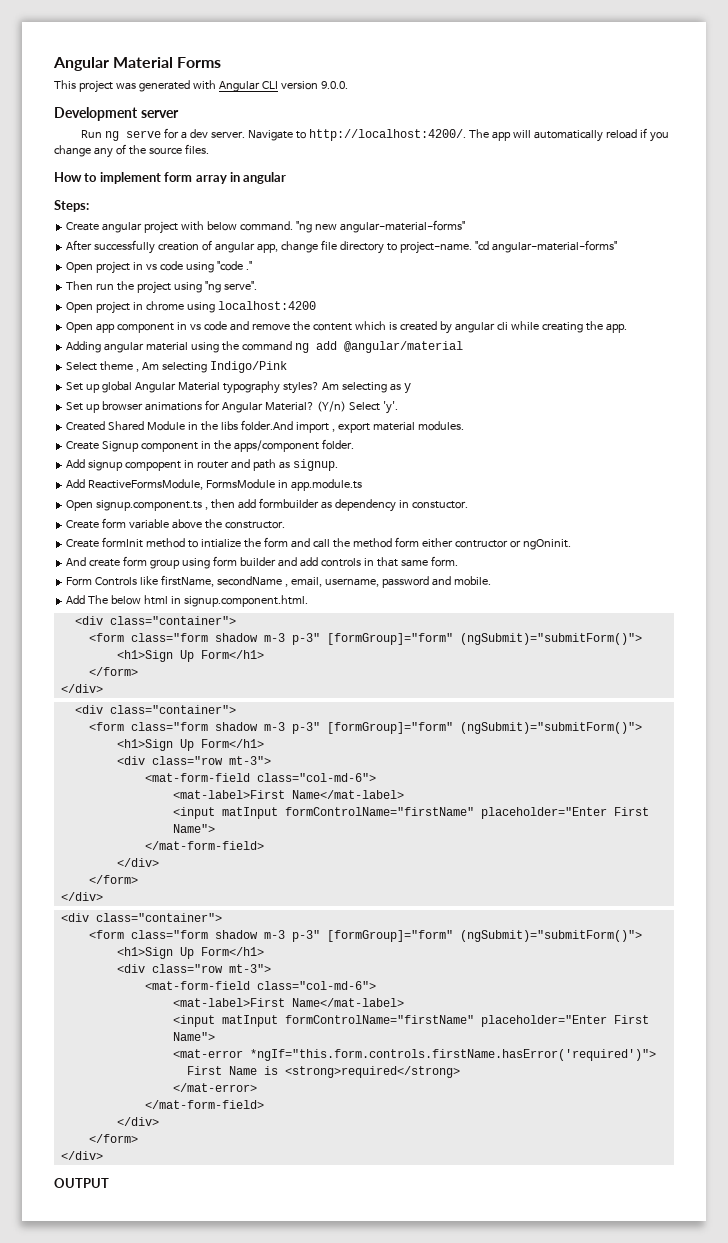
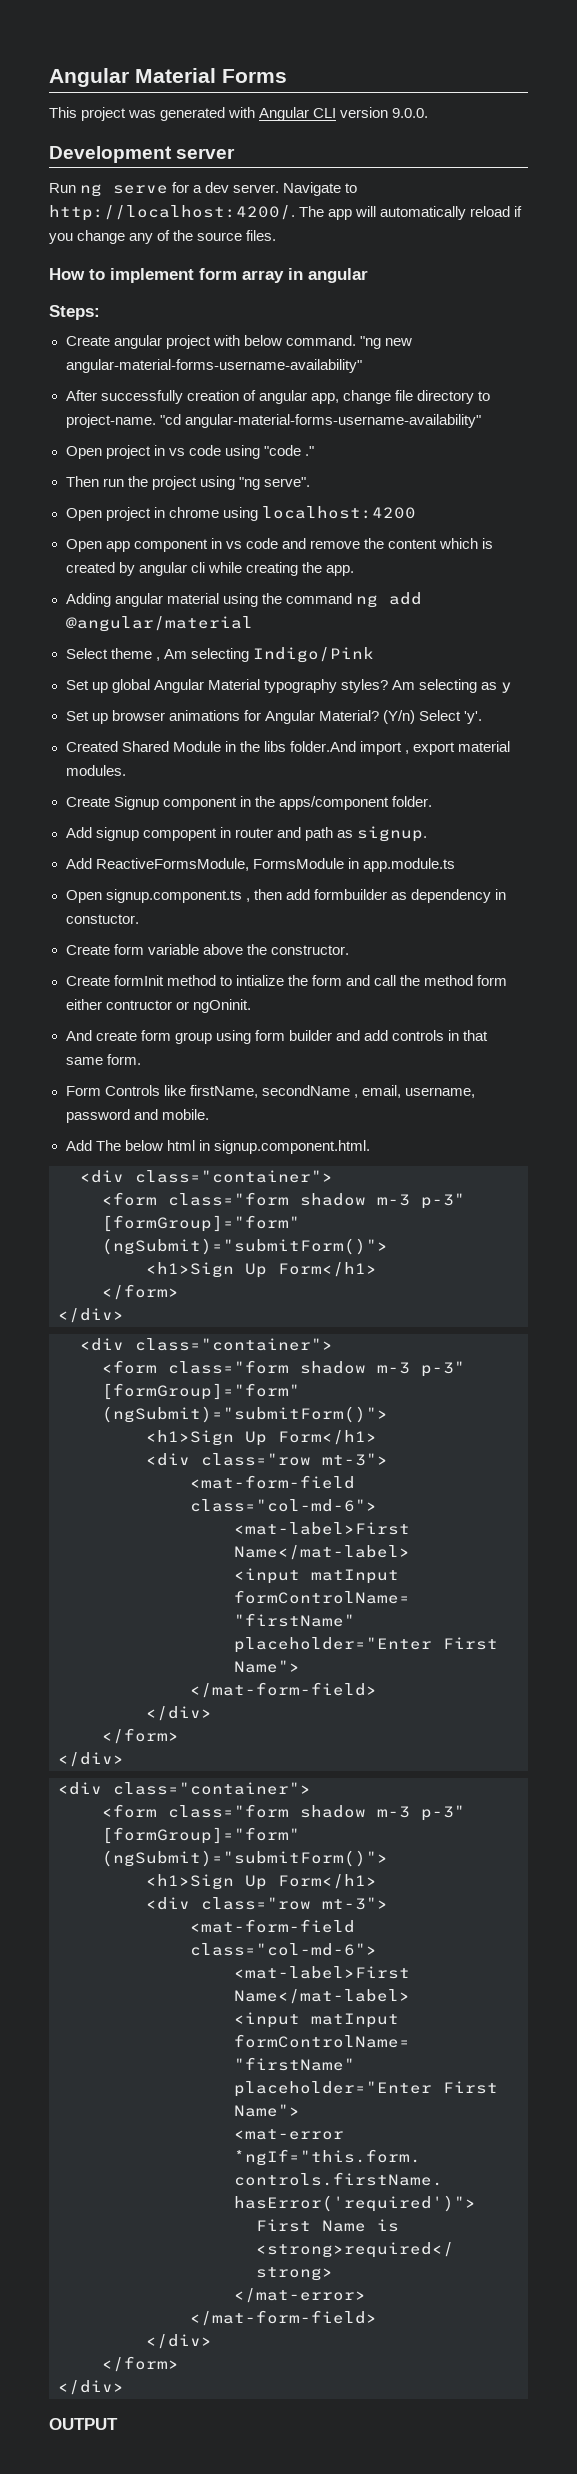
[339,220,465,233] angular-material-forms" -> [65,359,362,373] angular-material-forms-username-availability"
[491,240,617,253] angular-material-forms" -> [184,414,481,428] angular-material-forms-username-availability"

